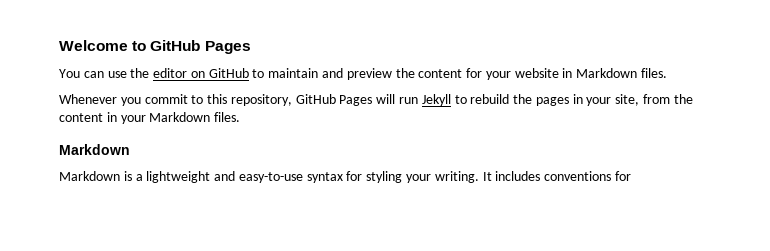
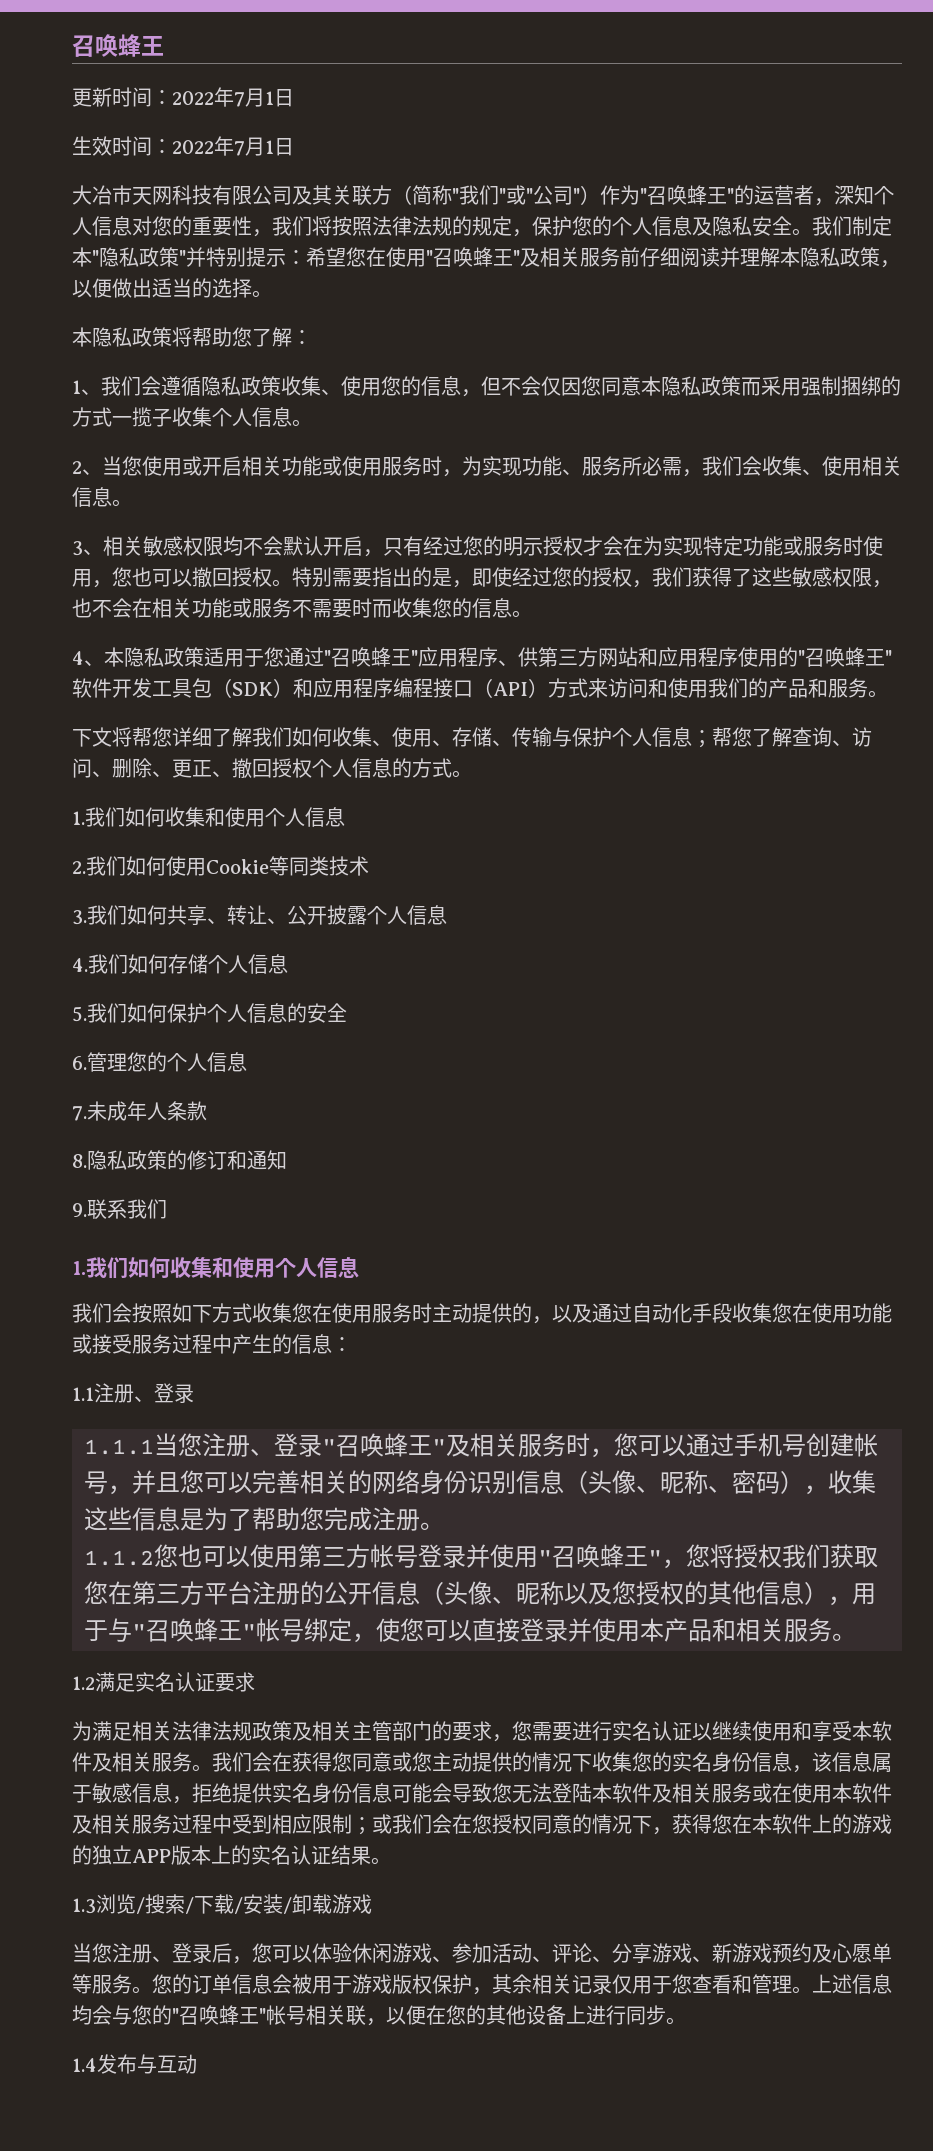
[59,40,251,54] [59,68,668,80] [59,94,693,106] [59,112,241,124] [59,144,130,155] [59,171,631,183] Welcome to GitHub Pages // You can use the editor on GitHub to maintain and preview the content for your website in Markdown files. // Whenever you commit to this repository, GitHub Pages will run Jekyll to rebuild the pages in your site, from the content in your Markdown files. // Markdown // Markdown is a lightweight and easy-to-use syntax for styling your writing. It includes conventions for -> [72,34,164,57] [72,87,294,107] [72,136,294,156] [72,185,894,206] [72,216,892,237] [72,247,900,268] [72,278,272,298] [72,327,312,347] [72,376,901,397] [72,407,312,427] [72,456,902,477] [72,487,132,507] [72,536,883,557] [72,567,892,588] [72,598,532,618] [72,647,892,667] [72,678,888,698] [72,727,872,748] [72,758,472,779] [72,807,345,827] [72,856,369,876] [72,905,447,926] [72,954,288,974] [72,1003,347,1023] [72,1052,247,1072] [72,1101,207,1121] [72,1150,287,1170] [72,1199,167,1220] [72,1256,359,1279] [72,1303,892,1324] [72,1334,352,1354] [72,1383,194,1403] [84,1433,878,1458] [84,1470,876,1495] [84,1507,444,1531] [84,1544,878,1569] [84,1581,876,1606] [84,1618,856,1643] [72,1672,255,1692] [72,1721,892,1742] [72,1752,892,1773] [72,1783,892,1804] [72,1814,892,1835] [72,1845,391,1865] [72,1894,372,1914] [72,1943,892,1964] [72,1974,892,1995] [72,2005,686,2026] [72,2054,197,2074] 召唤蜂王 // 更新时间：2022年7月1日 // 生效时间：2022年7月1日 // 大冶市天网科技有限公司及其关联方（简称"我们"或"公司"）作为"召唤蜂王"的运营者，深知个人信息对您的重要性，我们将按照法律法规的规定，保护您的个人信息及隐私安全。我们制定本"隐私政策"并特别提示：希望您在使用"召唤蜂王"及相关服务前仔细阅读并理解本隐私政策，以便做出适当的选择。 // 本隐私政策将帮助您了解： // 1、我们会遵循隐私政策收集、使用您的信息，但不会仅因您同意本隐私政策而采用强制捆绑的方式一揽子收集个人信息。 // 2、当您使用或开启相关功能或使用服务时，为实现功能、服务所必需，我们会收集、使用相关信息。 // 3、相关敏感权限均不会默认开启，只有经过您的明示授权才会在为实现特定功能或服务时使用，您也可以撤回授权。特别需要指出的是，即使经过您的授权，我们获得了这些敏感权限，也不会在相关功能或服务不需要时而收集您的信息。 // 4、本隐私政策适用于您通过"召唤蜂王"应用程序、供第三方网站和应用程序使用的"召唤蜂王"软件开发工具包（SDK）和应用程序编程接口（API）方式来访问和使用我们的产品和服务。 // 下文将帮您详细了解我们如何收集、使用、存储、传输与保护个人信息；帮您了解查询、访问、删除、更正、撤回授权个人信息的方式。 // 1.我们如何收集和使用个人信息 // 2.我们如何使用Cookie等同类技术 // 3.我们如何共享、转让、公开披露个人信息 // 4.我们如何存储个人信息 // 5.我们如何保护个人信息的安全 // 6.管理您的个人信息 // 7.未成年人条款 // 8.隐私政策的修订和通知 // 9.联系我们 // 1.我们如何收集和使用个人信息 // 我们会按照如下方式收集您在使用服务时主动提供的，以及通过自动化手段收集您在使用功能或接受服务过程中产生的信息： // 1.1注册、登录 // 1.1.1当您注册、登录"召唤蜂王"及相关服务时，您可以通过手机号创建帐号，并且您可以完善相关的网络身份识别信息（头像、昵称、密码），收集这些信息是为了帮助您完成注册。 // 1.1.2您也可以使用第三方帐号登录并使用"召唤蜂王"，您将授权我们获取您在第三方平台注册的公开信息（头像、昵称以及您授权的其他信息），用于与"召唤蜂王"帐号绑定，使您可以直接登录并使用本产品和相关服务。 // 1.2满足实名认证要求 // 为满足相关法律法规政策及相关主管部门的要求，您需要进行实名认证以继续使用和享受本软件及相关服务。我们会在获得您同意或您主动提供的情况下收集您的实名身份信息，该信息属于敏感信息，拒绝提供实名身份信息可能会导致您无法登陆本软件及相关服务或在使用本软件及相关服务过程中受到相应限制；或我们会在您授权同意的情况下，获得您在本软件上的游戏的独立APP版本上的实名认证结果。 // 1.3浏览/搜索/下载/安装/卸载游戏 // 当您注册、登录后，您可以体验休闲游戏、参加活动、评论、分享游戏、新游戏预约及心愿单等服务。您的订单信息会被用于游戏版权保护，其余相关记录仅用于您查看和管理。上述信息均会与您的"召唤蜂王"帐号相关联，以便在您的其他设备上进行同步。 // 1.4发布与互动

